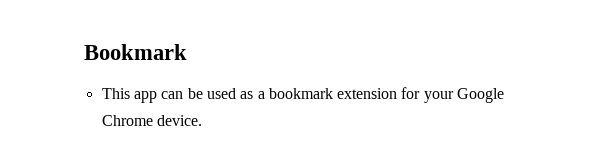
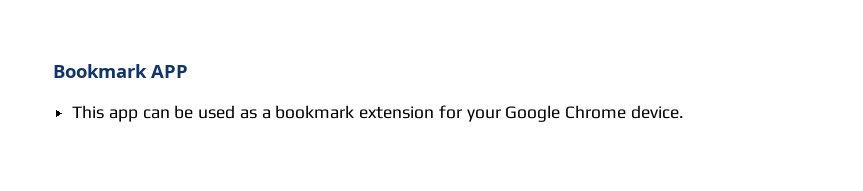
(187, 52) none -> [151,65,188,78] APP

